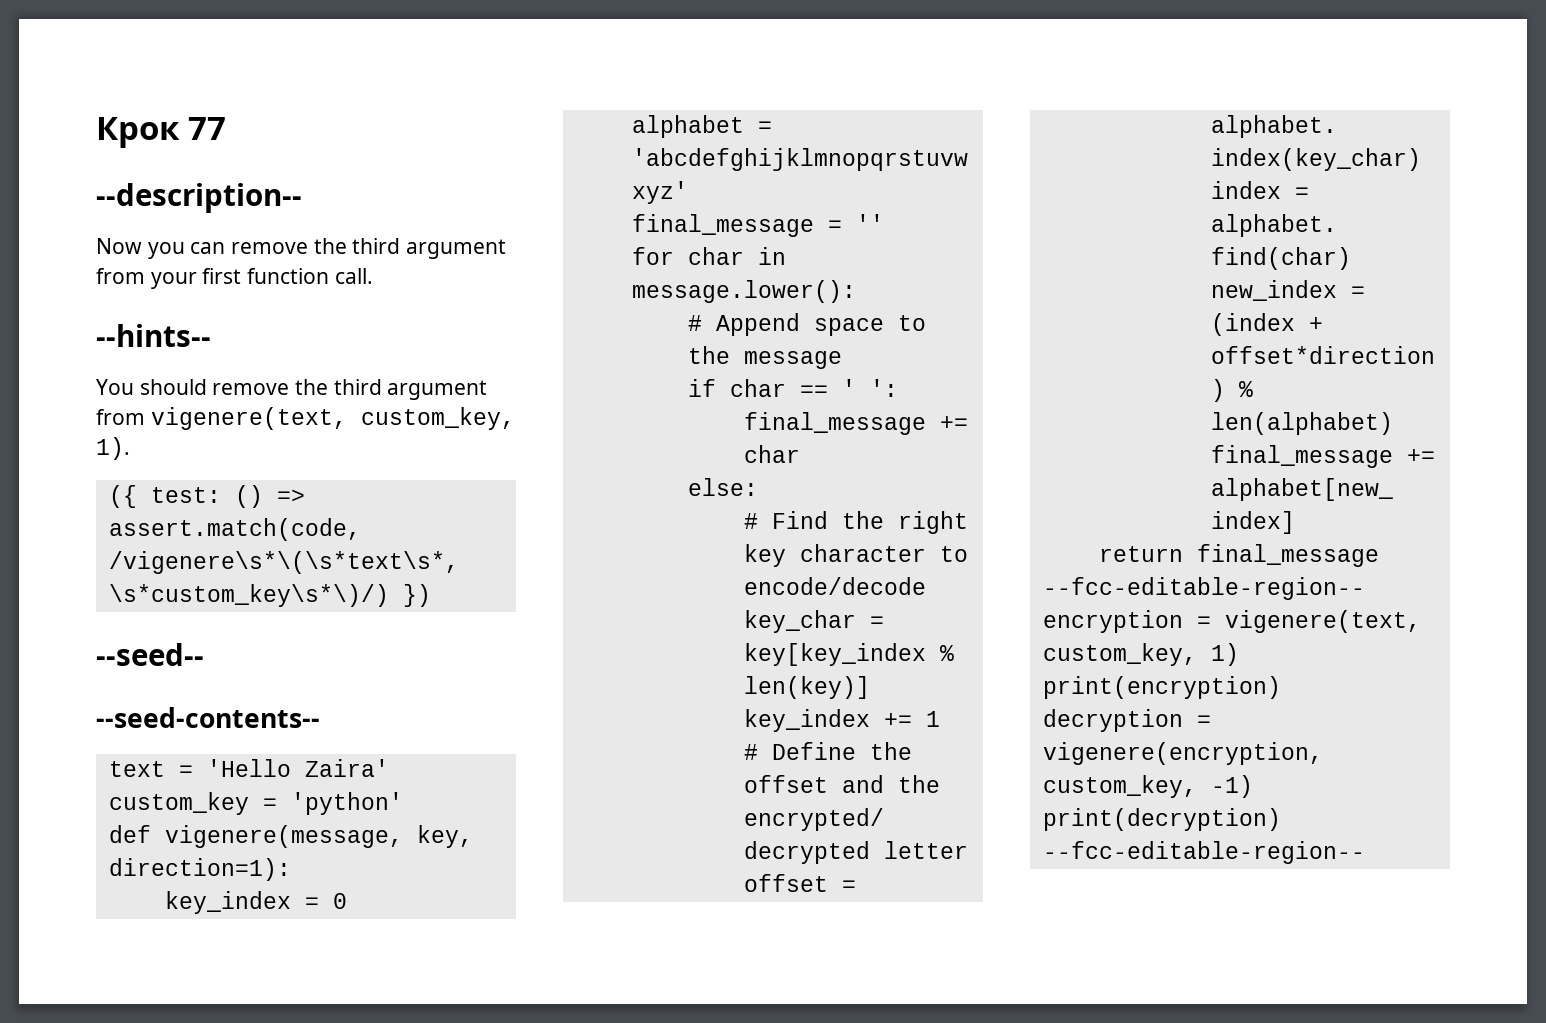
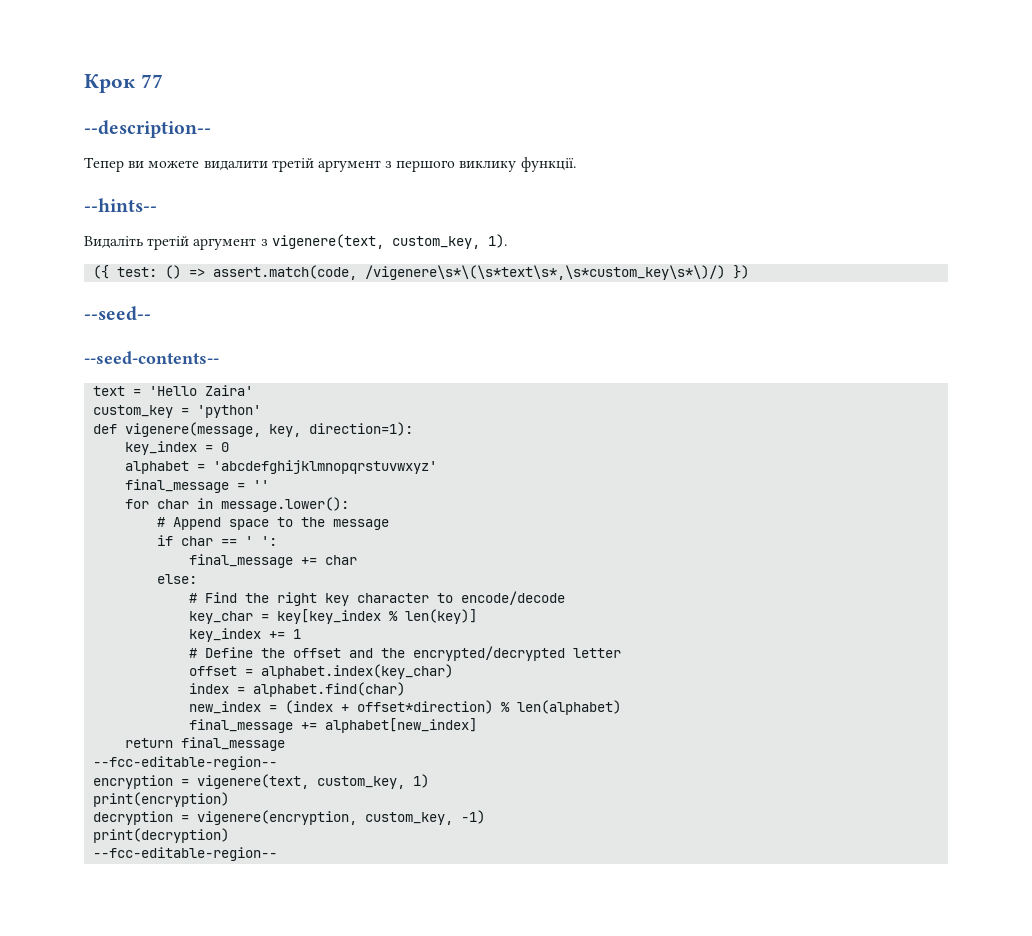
[96,238,507,259] [96,268,373,289] [96,324,211,347] [96,379,488,400] [96,409,145,425] Now you can remove the third argument from your first function call. // --hints-- // You should remove the third argument from -> [84,157,576,172] [84,198,157,212] [84,236,268,250] Тепер ви можете видалити третій аргумент з першого виклику функції. // --hints-- // Видаліть третій аргумент з

